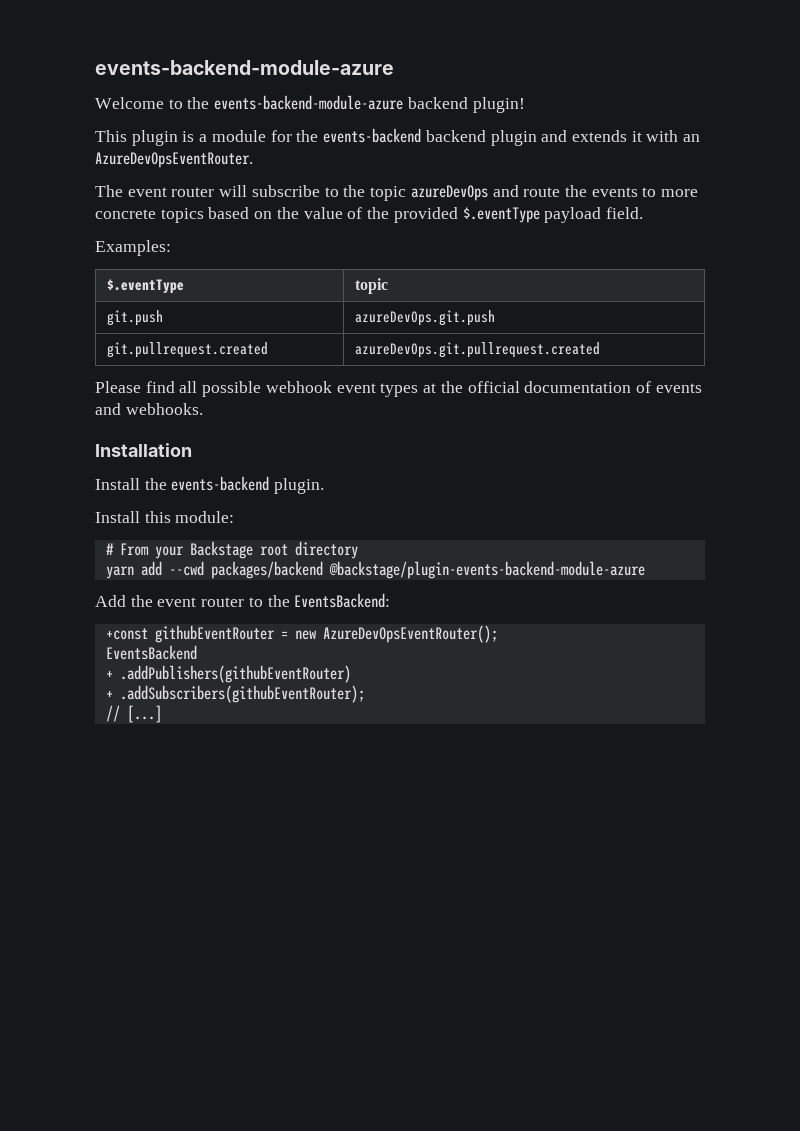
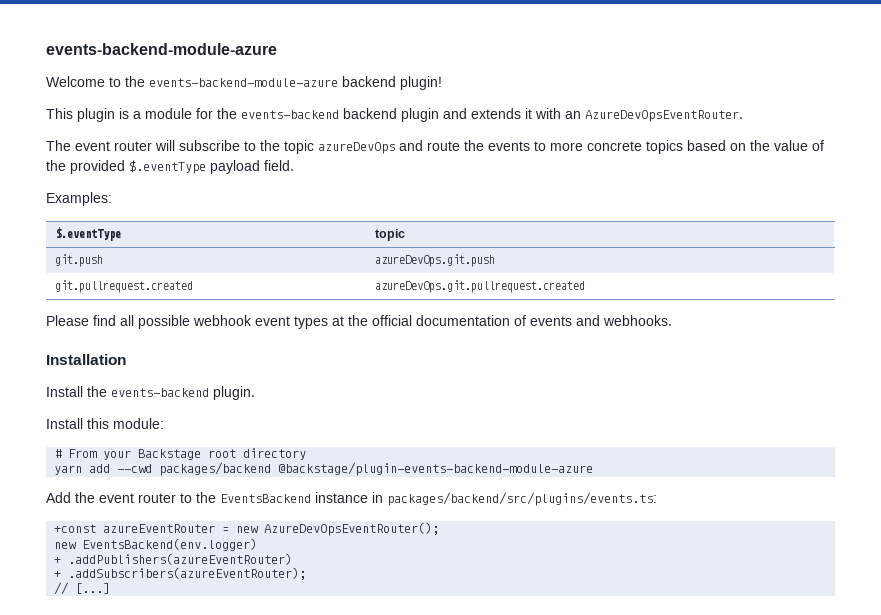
[294,593,391,608] EventsBackend: -> [220,492,657,506] EventsBackend instance in packages/backend/src/plugins/events.ts:
[154,625,275,643] githubEventRouter -> [103,524,216,533] azureEventRouter
[105,645,197,660] [105,665,351,683] [105,685,365,703] EventsBackend // + .addPublishers(githubEventRouter) // + .addSubscribers(githubEventRouter); -> [54,538,258,551] [54,553,293,565] [54,567,307,580] new EventsBackend(env.logger) // + .addPublishers(azureEventRouter) // + .addSubscribers(azureEventRouter);

